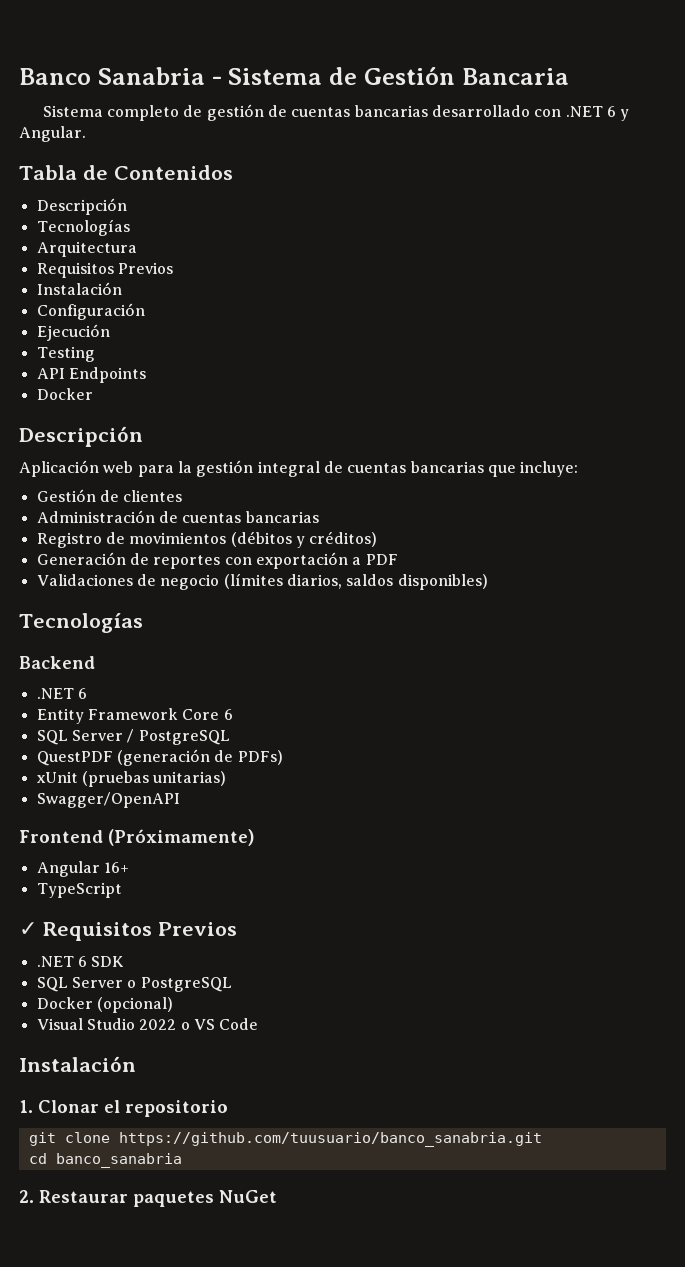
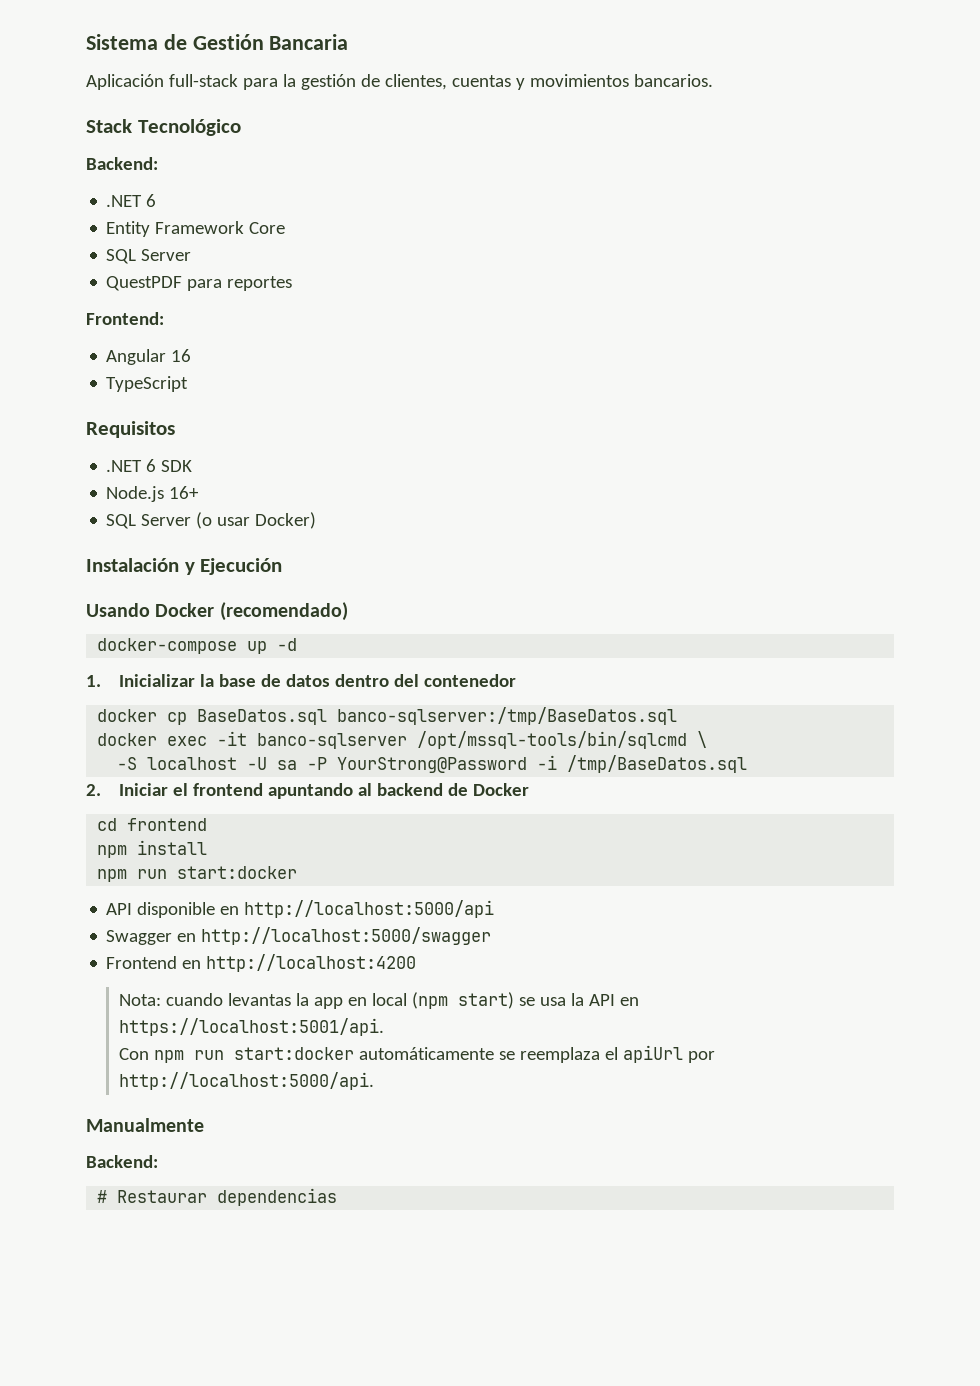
[19,67,222,85] Banco Sanabria - -> (86, 42) none
[42,104,630,121] [19,126,86,142] [19,165,233,180] [36,198,127,215] [36,219,130,236] [36,241,137,257] [36,262,173,278] [36,282,122,295] [36,303,145,320] [36,324,110,341] [36,346,95,362] [36,367,146,383] [36,388,93,400] [19,426,143,447] // Sistema completo de gestión de cuentas bancarias desarrollado con .NET 6 y Angular. // Tabla de Contenidos // Descripción // Tecnologías // Arquitectura // Requisitos Previos // Instalación // Configuración // Ejecución // Testing // API Endpoints // Docker // Descripción -> (349, 42) none
[103,461,134,473] web -> [168,74,238,87] full-stack
[257,461,579,477] [36,489,183,502] [36,510,319,523] [36,531,378,548] [36,552,398,569] [36,573,488,590] [19,613,143,633] [19,656,95,669] integral de cuentas bancarias que incluye: // Gestión de clientes // Administración de cuentas bancarias // Registro de movimientos (débitos y créditos) // Generación de reportes con exportación a PDF // Validaciones de negocio (límites diarios, saldos disponibles) // Tecnologías // Backend -> [360,74,713,90] [86,119,241,136] [86,157,158,170] de clientes, cuentas y movimientos bancarios. // Stack Tecnológico // Backend:
[223,709,233,720] [36,729,230,745] 6 // SQL Server / PostgreSQL -> [106,249,192,264] // SQL Server
[116,749,283,766] [36,771,227,787] [36,792,180,808] [19,829,255,846] (generación de PDFs) // xUnit (pruebas unitarias) // Swagger/OpenAPI // Frontend (Próximamente) -> [187,276,293,291] [86,312,164,325] para reportes // Frontend:
[103,862,129,873] 16+ -> [171,349,192,362] 16
[19,922,237,941] ✓ Requisitos Previos -> [86,421,175,438] Requisitos
[36,977,232,992] [36,997,173,1013] [36,1018,259,1030] [19,1056,136,1072] [19,1100,228,1117] [28,1132,542,1147] [28,1153,182,1168] [19,1190,277,1207] // SQL Server o PostgreSQL // Docker (opcional) // Visual Studio 2022 o VS Code // Instalación // 1. Clonar el repositorio // git clone https://github.com/tuusuario/banco_sanabria.git // cd banco_sanabria // 2. Restaurar paquetes NuGet -> [106,486,200,502] [106,512,317,529] [86,558,283,575] [86,602,348,621] [97,638,298,654] [86,674,517,687] [97,707,678,725] [97,731,708,749] [117,755,748,773] [86,783,530,799] [97,818,208,831] [97,840,208,858] [97,866,298,882] [106,900,495,918] [106,927,492,945] [106,954,417,972] [119,992,640,1009] [119,1018,385,1036] [119,1045,716,1063] [119,1072,375,1090] [86,1118,204,1132] [86,1155,158,1168] [97,1188,338,1206] // Node.js 16+ // SQL Server (o usar Docker) // Instalación y Ejecución // Usando Docker (recomendado) // docker-compose up -d // 1. Inicializar la base de datos dentro del contenedor // docker cp BaseDatos.sql banco-sqlserver:/tmp/BaseDatos.sql // docker exec -it banco-sqlserver /opt/mssql-tools/bin/sqlcmd \ // -S localhost -U sa -P YourStrong@Password -i /tmp/BaseDatos.sql // 2. Iniciar el frontend apuntando al backend de Docker // cd frontend // npm install // npm run start:docker // API disponible en http://localhost:5000/api // Swagger en http://localhost:5000/swagger // Frontend en http://localhost:4200 // Nota: cuando levantas la app en local (npm start) se usa la API en https://localhost:5001/api. // Con npm run start:docker automáticamente se reemplaza el apiUrl por http://localhost:5000/api. // Manualmente // Backend: // # Restaurar dependencias

